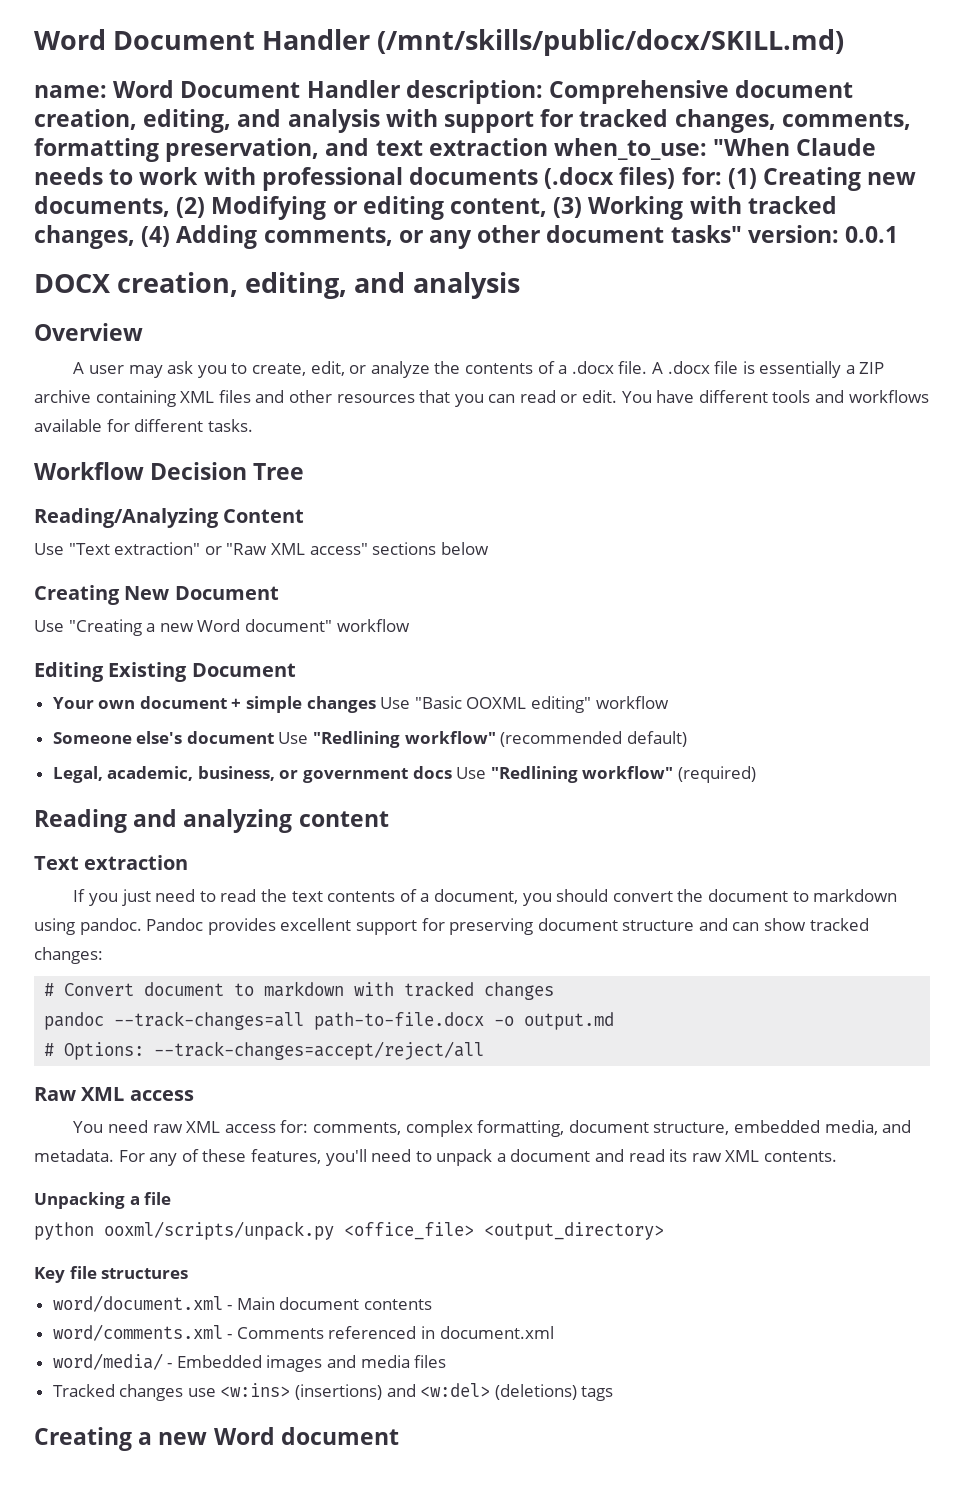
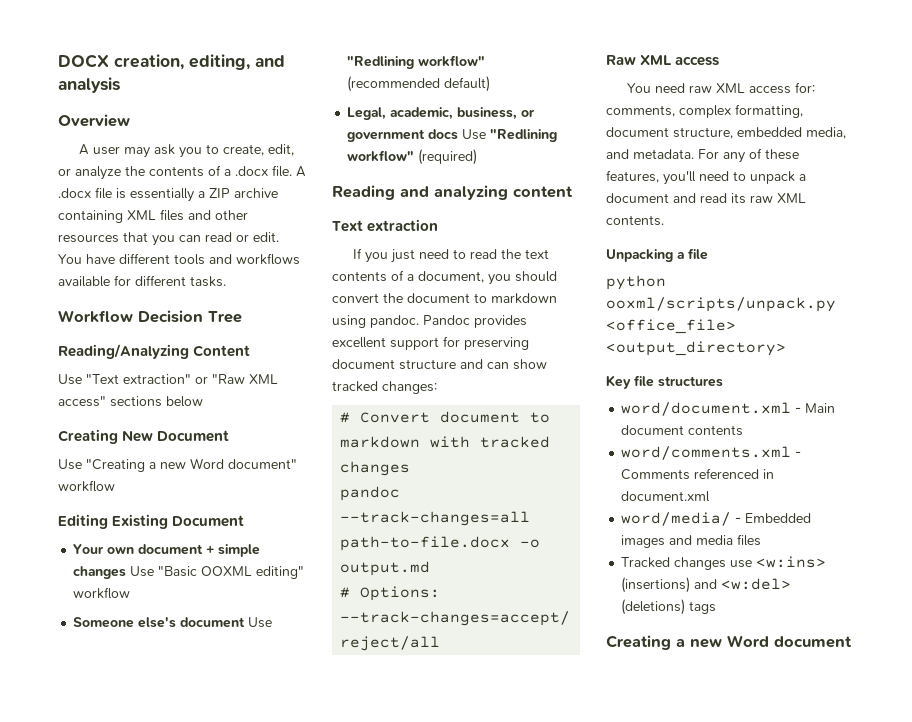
[34,29,845,56] [34,80,854,104] [34,109,911,133] [34,138,877,162] [34,167,917,191] [34,196,837,220] [34,225,899,249] Word Document Handler (/mnt/skills/public/docx/SKILL.md) // name: Word Document Handler description: Comprehensive document creation, editing, and analysis with support for tracked changes, comments, formatting preservation, and text extraction when_to_use: "When Claude needs to work with professional documents (.docx files) for: (1) Creating new documents, (2) Modifying or editing content, (3) Working with tracked changes, (4) Adding comments, or any other document tasks" version: 0.0.1 // -> (58, 61) none

